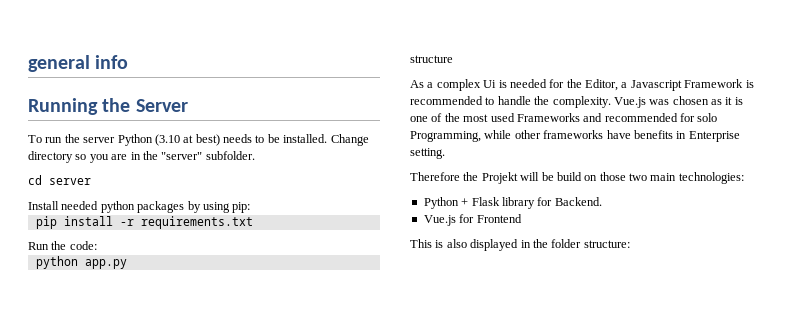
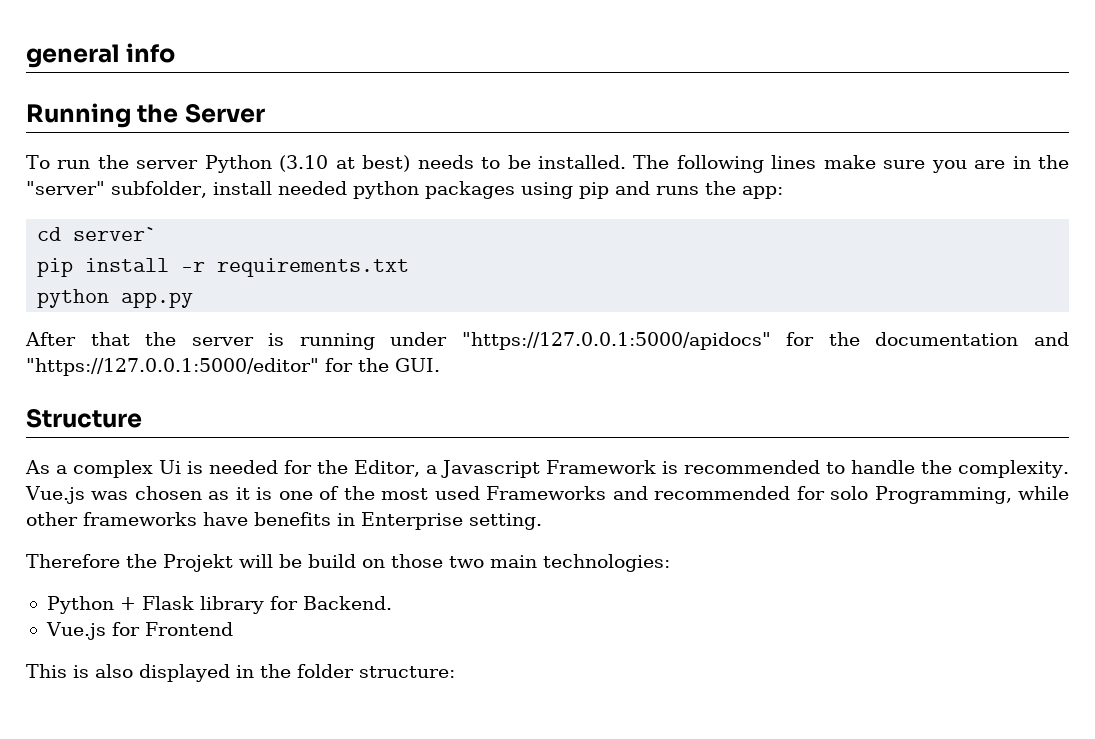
[330,134,369,146] [28,151,87,163] Change directory so -> [633,155,926,173] The following lines make sure
[205,151,255,160] [28,175,91,185] [28,201,251,213] subfolder. // cd server // Install needed python packages by using pip: -> [111,181,783,199] [37,227,158,241] subfolder, install needed python packages using pip and runs the app: // cd server`
[28,241,97,250] // Run the code: -> (410, 267) none
[410,55,453,63] structure -> [25,332,1069,350] [26,358,440,376] [26,408,142,428] After that the server is running under "https://127.0.0.1:5000/apidocs" for the documentation and "https://127.0.0.1:5000/editor" for the GUI. // Structure

